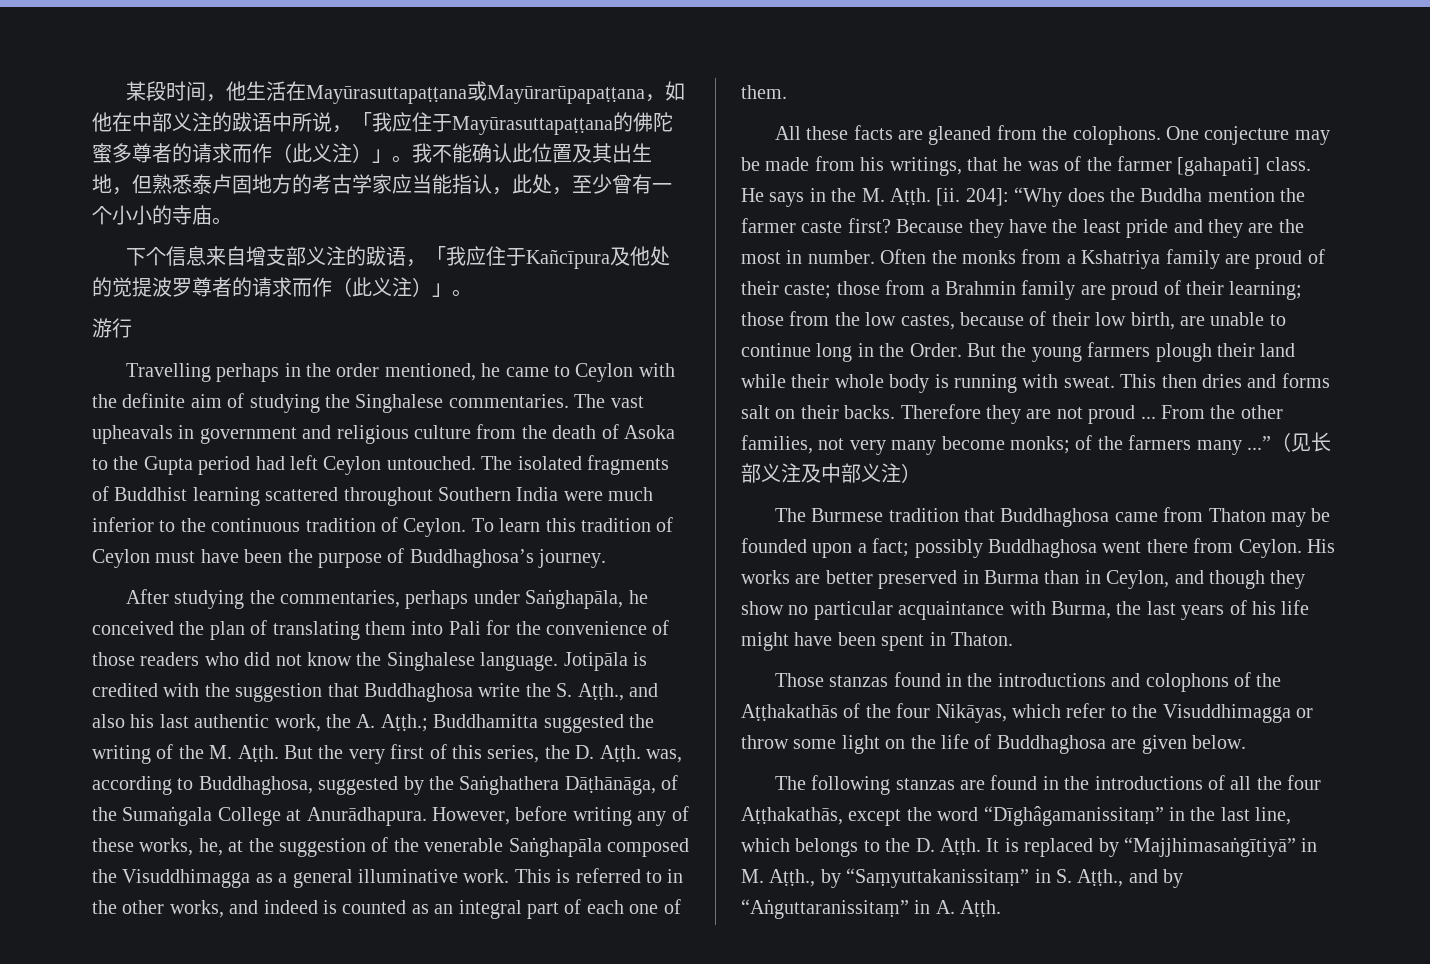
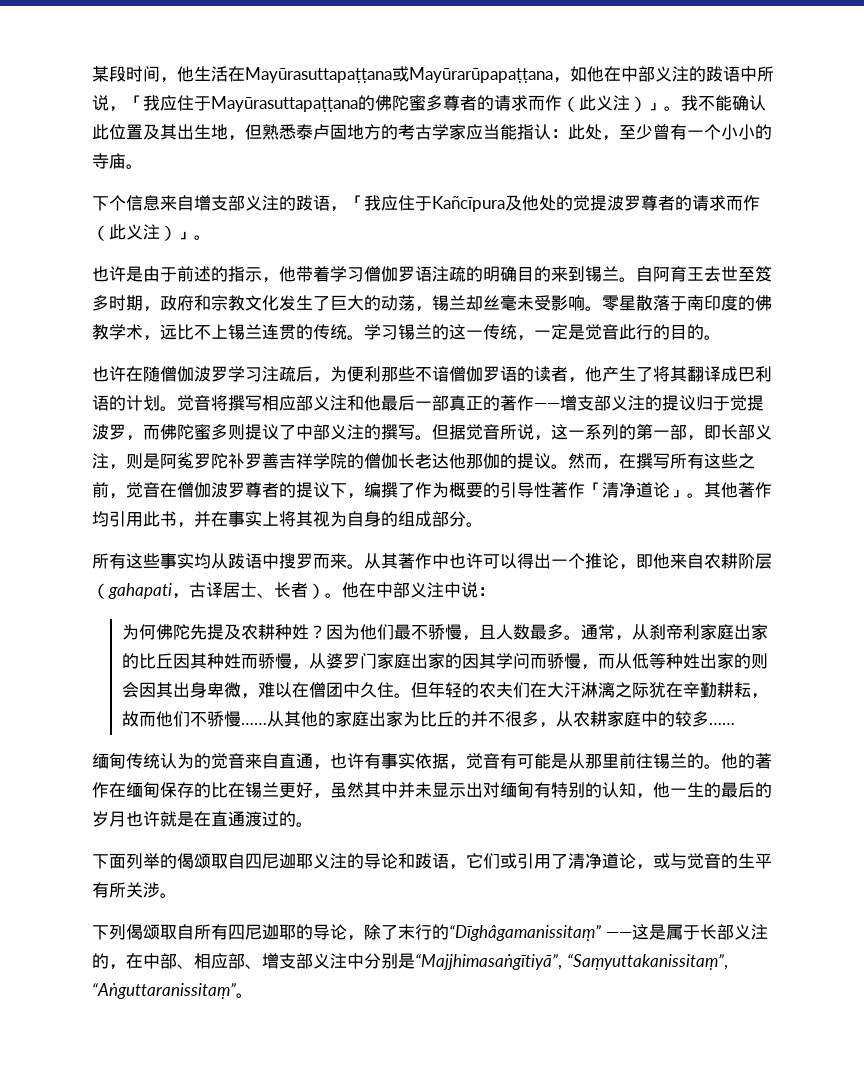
[492,187,512,195] ， -> [551,129,568,138] ：
[92,318,132,338] [125,363,675,382] [92,393,644,413] [92,424,675,444] [92,455,669,475] [92,486,654,506] [92,517,674,537] [92,548,607,568] [125,589,648,609] [92,620,670,640] [92,652,647,671] [92,683,658,702] [92,714,654,733] [92,744,682,764] [92,775,679,795] [92,806,689,826] [92,837,689,857] [92,868,684,888] [92,899,681,919] [741,85,787,99] [774,125,1330,145] [741,156,1311,176] [741,187,1306,207] [741,218,1304,238] [741,249,1325,269] [741,280,1303,300] [741,311,1286,330] [741,342,1296,362] [741,373,1330,393] [741,404,1283,424] [741,432,1331,455] [741,463,921,483] [774,507,1331,527] [741,538,1335,558] [741,570,1306,589] [741,600,1310,620] [741,632,1013,651] [774,672,1282,692] [741,703,1313,723] [741,734,1246,754] [774,775,1322,795] [741,806,1292,826] [741,837,1318,857] [741,868,1184,888] [741,899,1002,919] 游行 // Travelling perhaps in the order mentioned, he came to Ceylon with the definite aim of studying the Singhalese commentaries. The vast upheavals in government and religious culture from the death of Asoka to the Gupta period had left Ceylon untouched. The isolated fragments of Buddhist learning scattered throughout Southern India were much inferior to the continuous tradition of Ceylon. To learn this tradition of Ceylon must have been the purpose of Buddhaghosa’s journey. // After studying the commentaries, perhaps under Saṅghapāla, he conceived the plan of translating them into Pali for the convenience of those readers who did not know the Singhalese language. Jotipāla is credited with the suggestion that Buddhaghosa write the S. Aṭṭh., and also his last authentic work, the A. Aṭṭh.; Buddhamitta suggested the writing of the M. Aṭṭh. But the very first of this series, the D. Aṭṭh. was, according to Buddhaghosa, suggested by the Saṅghathera Dāṭhānāga, of the Sumaṅgala College at Anurādhapura. However, before writing any of these works, he, at the suggestion of the venerable Saṅghapāla composed the Visuddhimagga as a general illuminative work. This is referred to in the other works, and indeed is counted as an integral part of each one of them. // All these facts are gleaned from the colophons. One conjecture may be made from his writings, that he was of the farmer [gahapati] class. He says in the M. Aṭṭh. [ii. 204]: “Why does the Buddha mention the farmer caste first? Because they have the least pride and they are the most in number. Often the monks from a Kshatriya family are proud of their caste; those from a Brahmin family are proud of their learning; those from the low castes, because of their low birth, are unable to continue long in the Order. But the young farmers plough their land while their whole body is running with sweat. This then dries and forms salt on their backs. Therefore they are not proud ... From the other families, not very many become monks; of the farmers many ...”（见长部义注及中部义注） // The Burmese tradition that Buddhaghosa came from Thaton may be founded upon a fact; possibly Buddhaghosa went there from Ceylon. His works are better preserved in Burma than in Ceylon, and though they show no particular acquaintance with Burma, the last years of his life might have been spent in Thaton. // Those stanzas found in the introductions and colophons of the Aṭṭhakathās of the four Nikāyas, which refer to the Visuddhimagga or throw some light on the life of Buddhaghosa are given below. // The following stanzas are found in the introductions of all the four Aṭṭhakathās, except the word “Dīghâgamanissitaṃ” in the last line, which belongs to the D. Aṭṭh. It is replaced by “Majjhimasaṅgītiyā” in M. Aṭṭh., by “Saṃyuttakanissitaṃ” in S. Aṭṭh., and by “Aṅguttaranissitaṃ” in A. Aṭṭh. -> [92,266,772,283] [92,294,772,312] [92,324,721,341] [92,366,772,383] [92,395,764,411] [92,424,772,441] [92,452,755,470] [92,482,772,499] [92,511,483,528] [92,553,772,570] [92,582,495,599] [121,624,768,641] [121,653,768,670] [121,681,768,699] [121,711,735,728] [92,752,772,770] [92,781,772,799] [92,811,313,827] [92,853,772,870] [92,882,177,898] [92,924,768,941] [92,953,728,970] [92,983,253,999] 也许是由于前述的指示，他带着学习僧伽罗语注疏的明确目的来到锡兰。自阿育王去世至笈多时期，政府和宗教文化发生了巨大的动荡，锡兰却丝毫未受影响。零星散落于南印度的佛教学术，远比不上锡兰连贯的传统。学习锡兰的这一传统，一定是觉音此行的目的。 // 也许在随僧伽波罗学习注疏后，为便利那些不谙僧伽罗语的读者，他产生了将其翻译成巴利语的计划。觉音将撰写相应部义注和他最后一部真正的著作——增支部义注的提议归于觉提波罗，而佛陀蜜多则提议了中部义注的撰写。但据觉音所说，这一系列的第一部，即长部义注，则是阿㝹罗陀补罗善吉祥学院的僧伽长老达他那伽的提议。然而，在撰写所有这些之前，觉音在僧伽波罗尊者的提议下，编撰了作为概要的引导性著作「清净道论」。其他著作均引用此书，并在事实上将其视为自身的组成部分。 // 所有这些事实均从跋语中搜罗而来。从其著作中也许可以得出一个推论，即他来自农耕阶层（gahapati，古译居士、长者）。他在中部义注中说： // 为何佛陀先提及农耕种姓？因为他们最不骄慢，且人数最多。通常，从刹帝利家庭出家的比丘因其种姓而骄慢，从婆罗门家庭出家的因其学问而骄慢，而从低等种姓出家的则会因其出身卑微，难以在僧团中久住。但年轻的农夫们在大汗淋漓之际犹在辛勤耕耘，故而他们不骄慢……从其他的家庭出家为比丘的并不很多，从农耕家庭中的较多…… // 缅甸传统认为的觉音来自直通，也许有事实依据，觉音有可能是从那里前往锡兰的。他的著作在缅甸保存的比在锡兰更好，虽然其中并未显示出对缅甸有特别的认知，他一生的最后的岁月也许就是在直通渡过的。 // 下面列举的偈颂取自四尼迦耶义注的导论和跋语，它们或引用了清净道论，或与觉音的生平有所关涉。 // 下列偈颂取自所有四尼迦耶的导论，除了末行的“Dīghâgamanissitaṃ” ——这是属于长部义注的，在中部、相应部、增支部义注中分别是“Majjhimasaṅgītiyā”, “Saṃyuttakanissitaṃ”, “Aṅguttaranissitaṃ”。

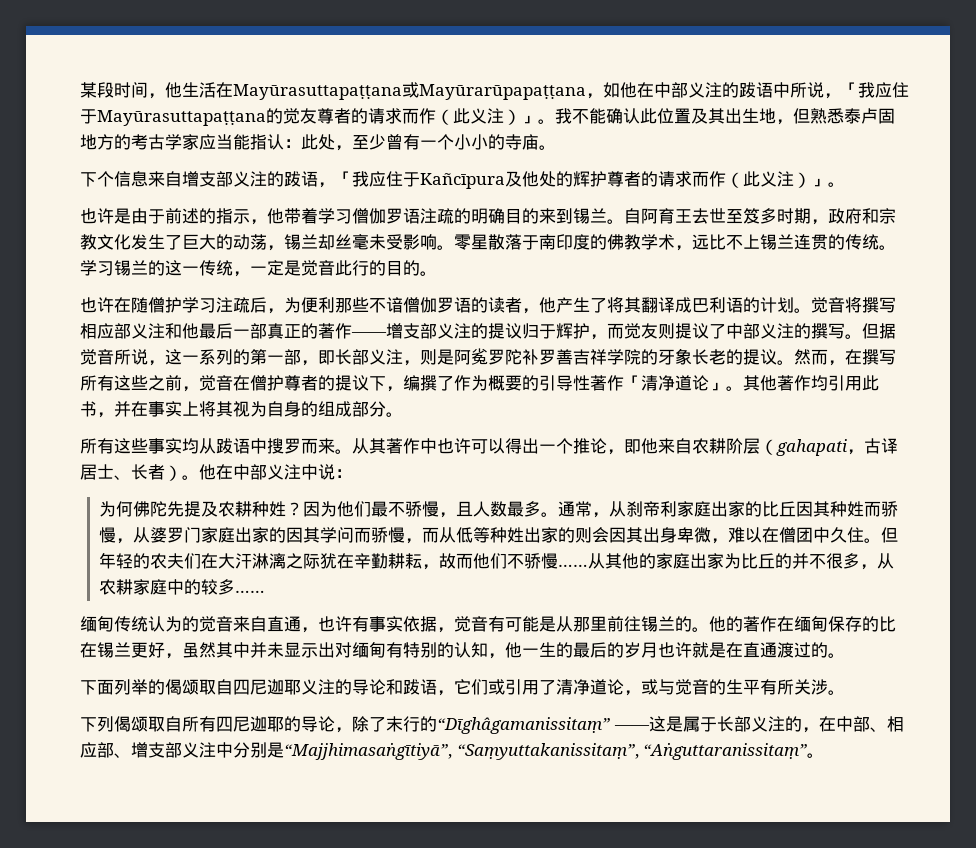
[375,95,443,111] 佛陀蜜多 -> [283,108,317,124] 觉友
[573,195,641,211] 觉提波罗 -> [573,171,607,187] 辉护
[177,366,228,382] 伽波罗 -> [165,297,182,313] 护
[730,395,764,411] [92,424,228,441] 觉提波罗，而佛陀蜜多 -> [556,323,658,340] 辉护，而觉友
[364,453,500,469] 僧伽长老达他那伽 -> [658,348,726,365] 牙象长老
[194,482,245,498] 伽波罗 -> [267,375,284,391] 护

